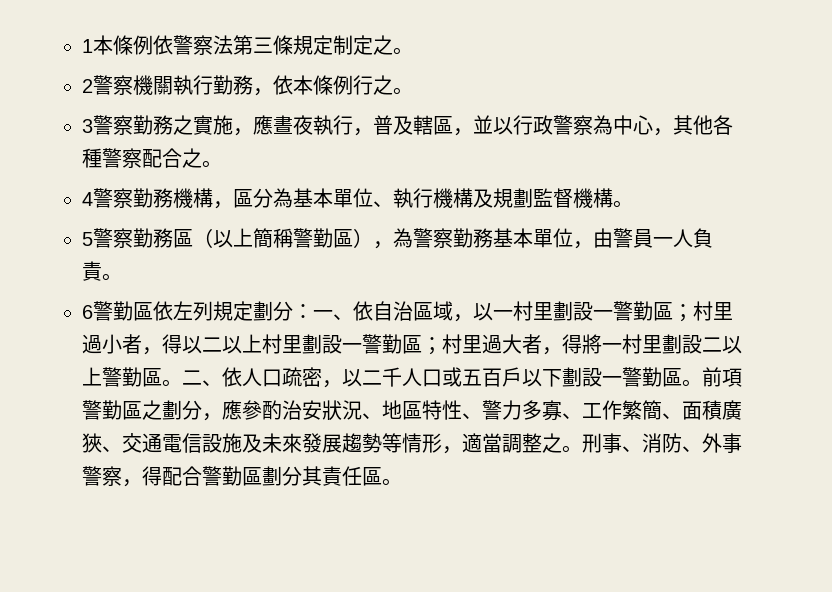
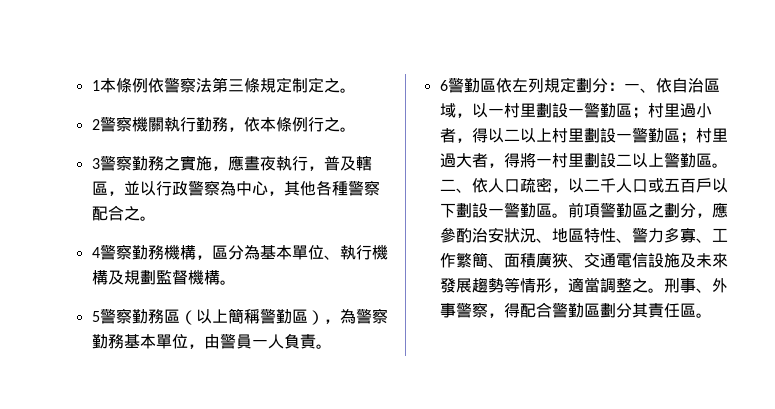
[642,433,702,453] 消防、 -> (712, 290) none

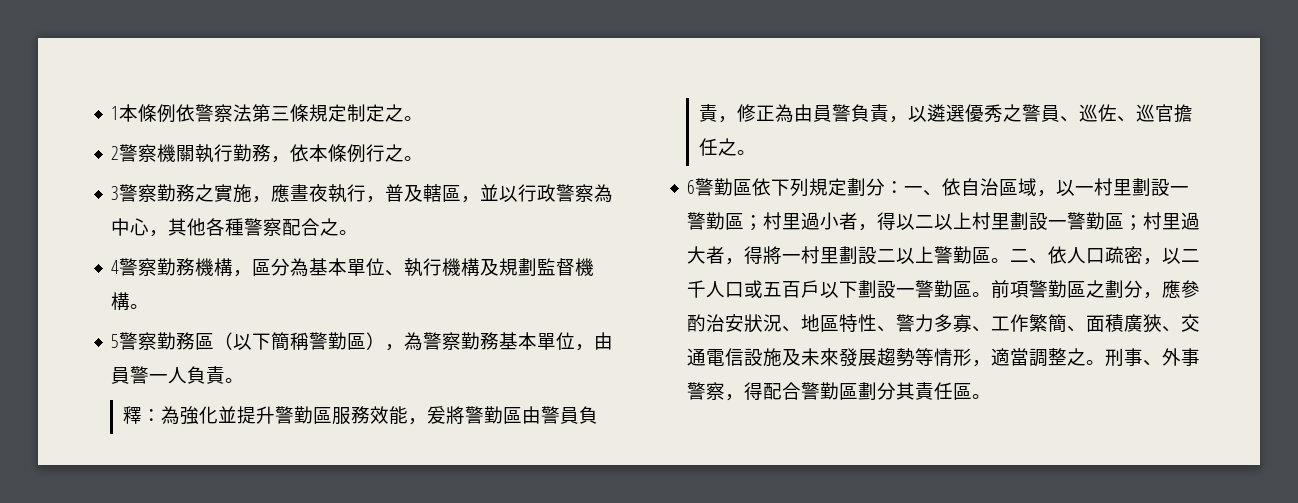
[211,309,228,323] 上 -> [252,333,272,350] 下
[219,334,252,349] 警員 -> [111,366,150,384] 員警
(332, 346) none -> [123,406,599,425] [699,104,1194,123] [699,138,757,156] // 釋：為強化並提升警勤區服務效能，爰將警勤區由警員負責，修正為由員警負責，以遴選優秀之警員、巡佐、巡官擔任之。
[511,78,528,92] 左 -> [771,179,791,196] 下

